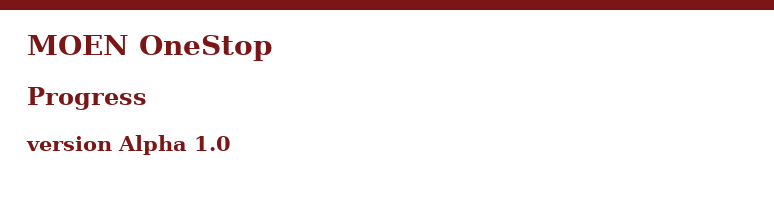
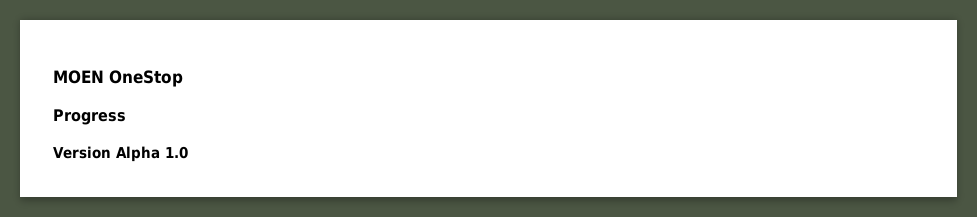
[26,136,112,151] version -> [53,146,111,159] Version

